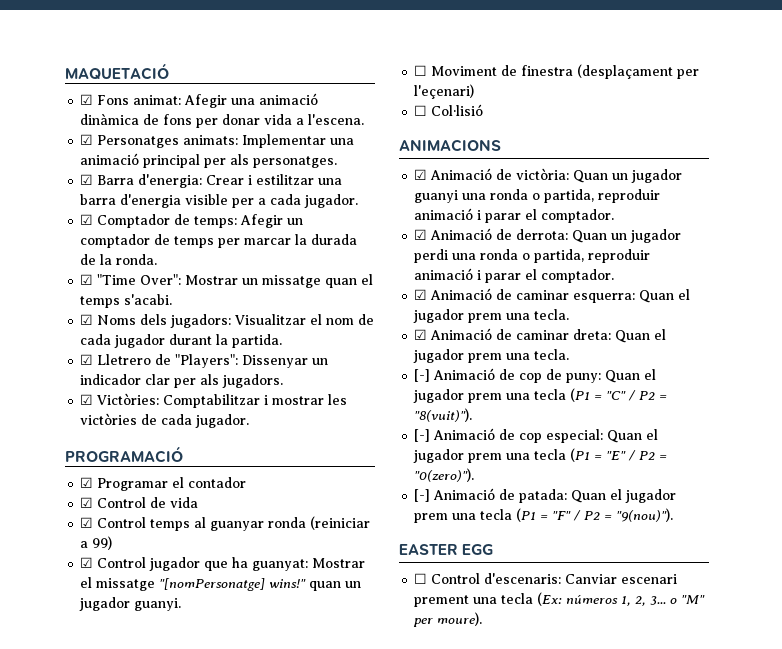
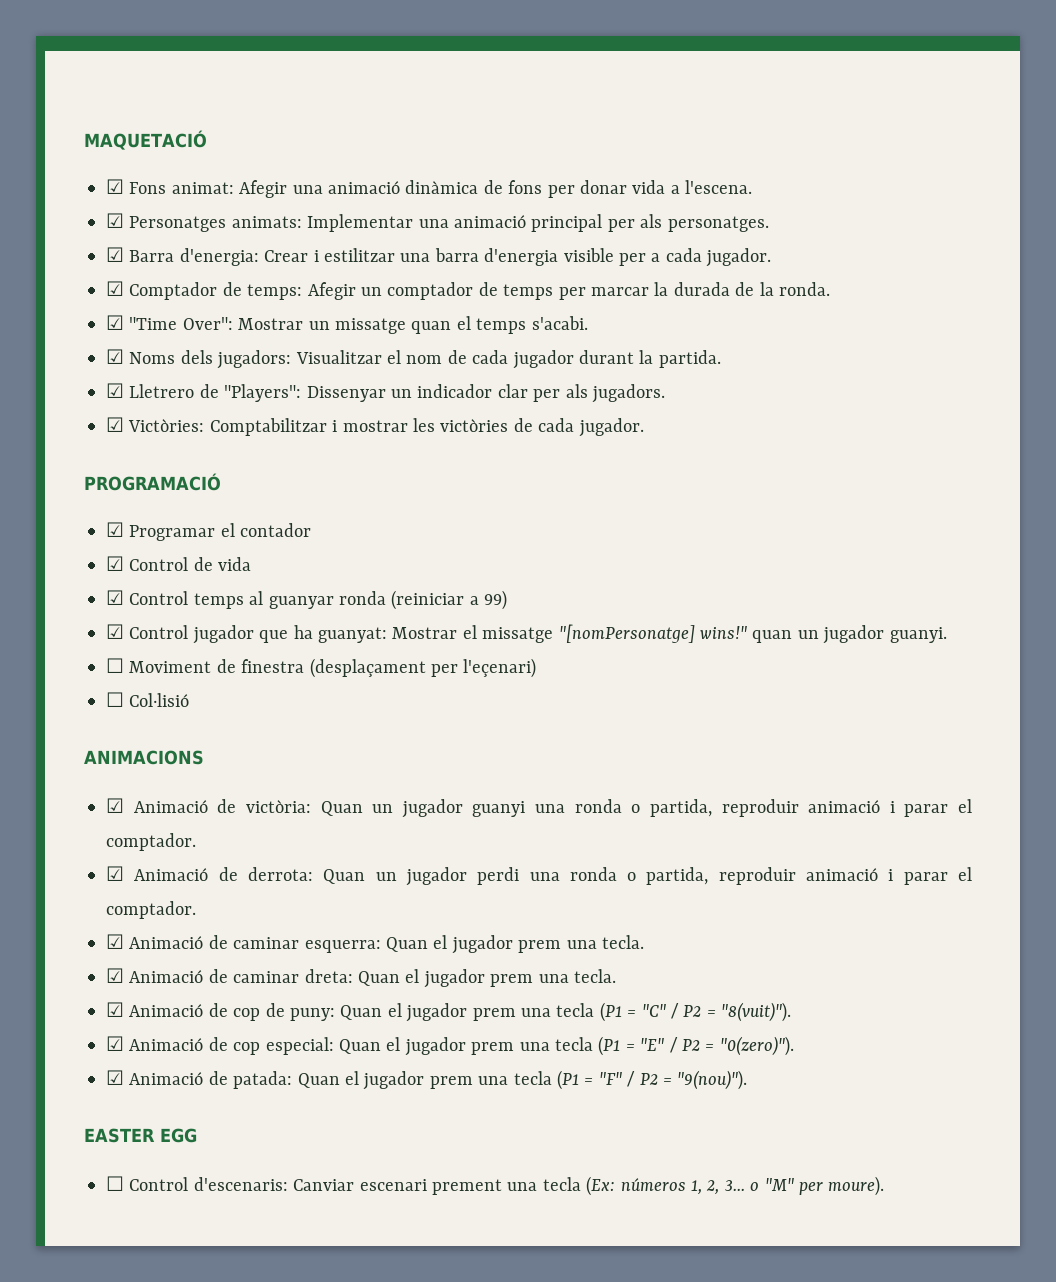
[414,369,431,382] [-] -> [106,1002,124,1017] ☑
[414,429,431,442] [-] -> [106,1036,124,1051] ☑
[414,489,431,502] [-] -> [106,1070,124,1085] ☑

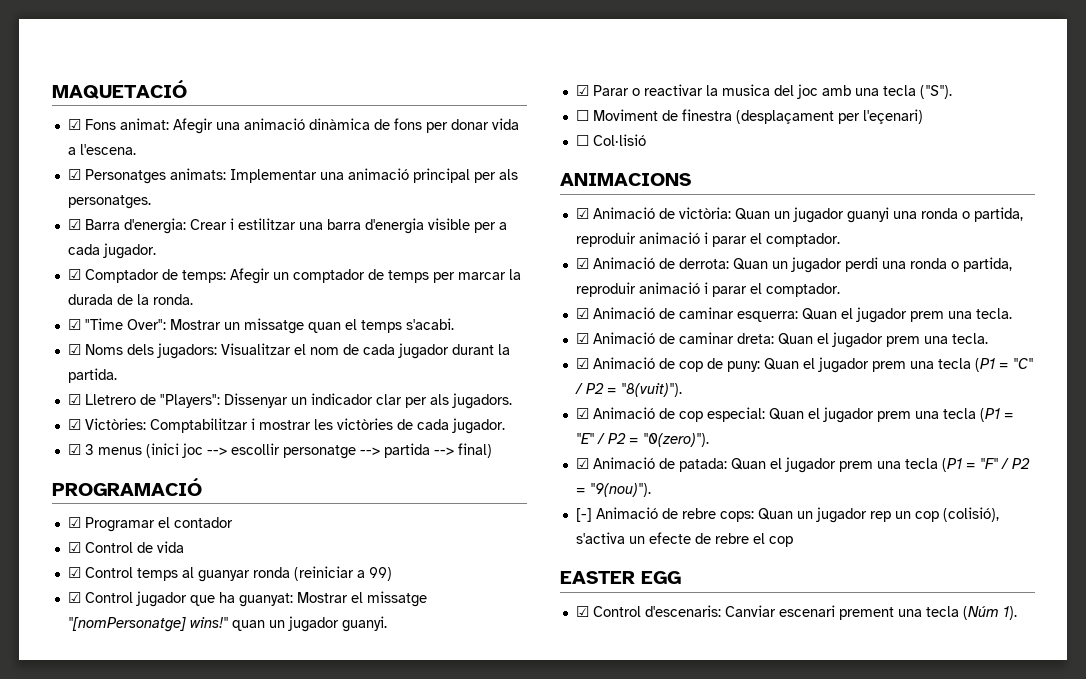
(644, 427) none -> [67,443,492,459] // ☑ 3 menus (inici joc --> escollir personatge --> partida --> final)
(947, 635) none -> [575,84,952,99] // ☑ Parar o reactivar la musica del joc amb una tecla ("S").
(748, 1080) none -> [575,507,999,523] [575,532,793,547] // [-] Animació de rebre cops: Quan un jugador rep un cop (colisió), s'activa un efecte de rebre el cop
[106,1176,124,1191] ☐ -> [575,606,589,617] ☑
[586,1176,885,1196] (Ex: números 1, 2, 3... o "M" per moure). -> [962,606,1017,620] (Núm 1).

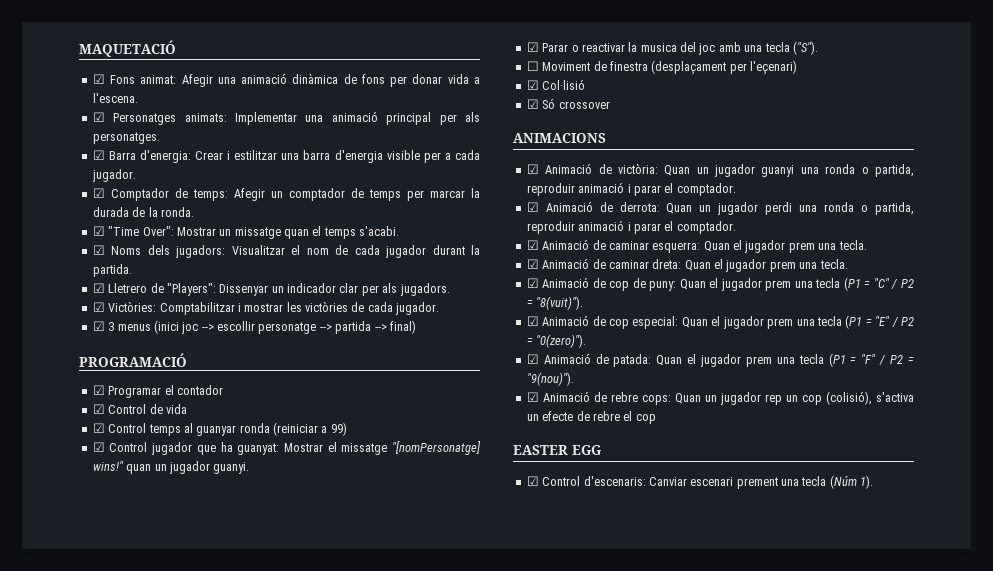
[575,135,589,146] ☐ -> [526,80,539,90] ☑
(646, 140) none -> [526,98,610,109] // ☑ Só crossover
[575,508,592,522] [-] -> [526,392,539,402] ☑

